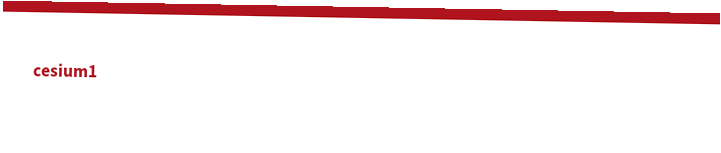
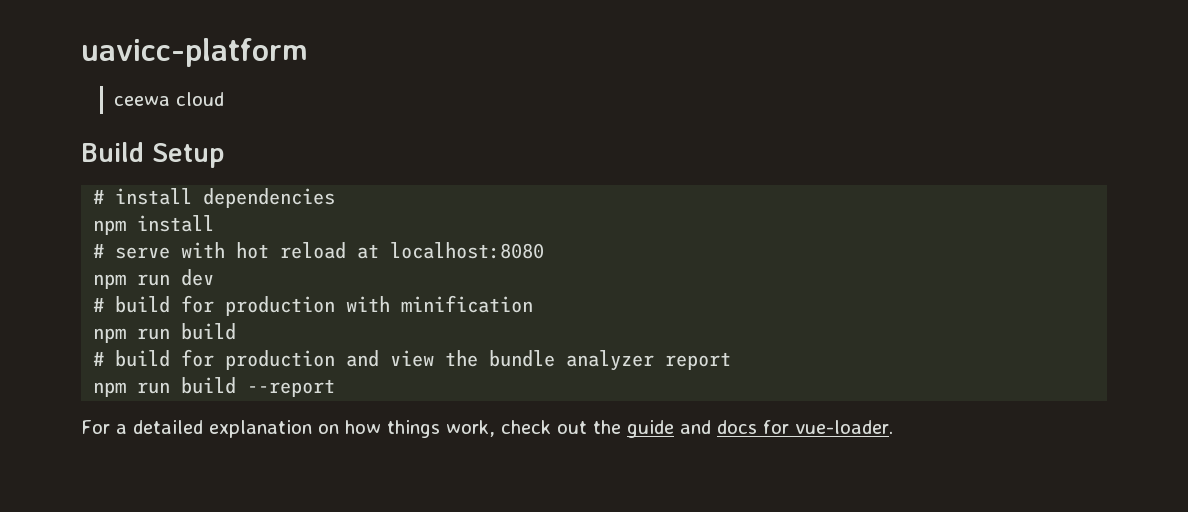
[32,63,98,78] cesium1 -> [81,38,308,67] [113,92,224,106] [81,142,225,168] [93,188,336,208] [93,215,215,235] [93,242,545,259] [93,269,215,289] [93,295,534,316] [93,323,237,343] [93,349,732,371] [93,377,336,397] [81,420,893,438] uavicc-platform // ceewa cloud // Build Setup // # install dependencies // npm install // # serve with hot reload at localhost:8080 // npm run dev // # build for production with minification // npm run build // # build for production and view the bundle analyzer report // npm run build --report // For a detailed explanation on how things work, check out the guide and docs for vue-loader.

